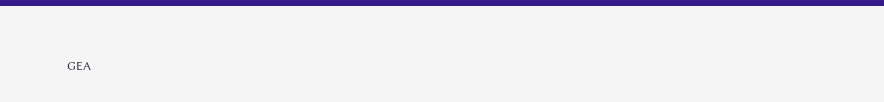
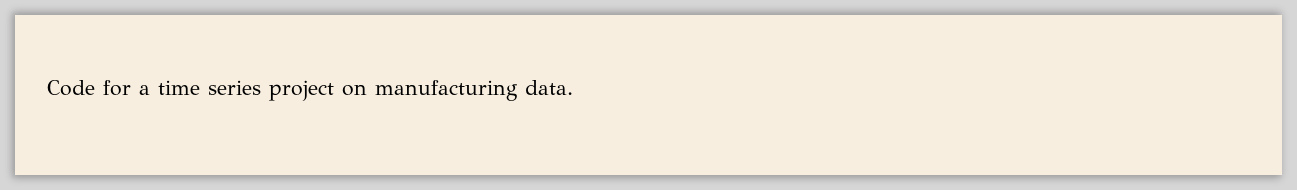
[67,61,91,71] GEA -> [47,80,573,101] Code for a time series project on manufacturing data.

